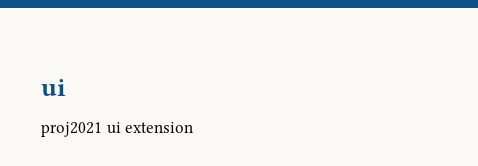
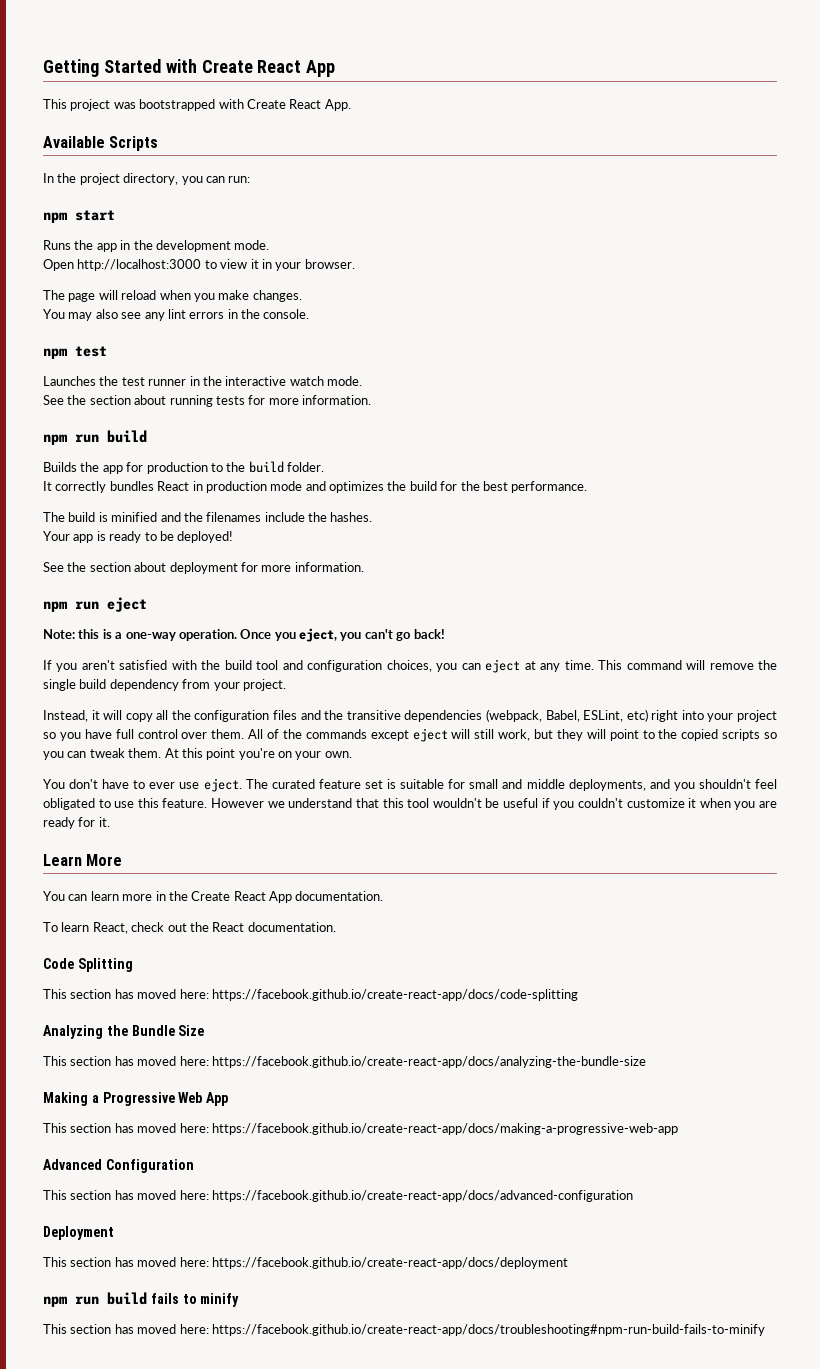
[41,79,66,96] [41,122,194,137] ui // proj2021 ui extension -> [43,59,336,77] [43,99,351,111] [43,136,159,151] [43,173,251,185] [43,210,115,223] [43,240,270,252] [43,259,355,271] [43,290,302,302] [43,309,310,321] [43,346,107,359] [43,376,362,386] [43,395,371,407] [43,430,147,445] [43,461,324,474] [43,481,588,493] [43,512,373,522] [43,531,234,543] [43,562,364,574] [43,597,147,612] [43,628,445,642] [43,659,778,673] [43,679,286,691] [43,709,777,722] [43,728,777,742] [43,748,352,760] [43,778,777,792] [43,798,777,810] [43,817,110,829] [43,854,123,866] [43,891,384,903] [43,922,336,934] [43,958,133,972] [43,989,578,1001] [43,1025,205,1039] [43,1056,646,1068] [43,1092,229,1106] [43,1123,678,1135] [43,1159,194,1173] [43,1190,633,1202] [43,1226,114,1240] [43,1257,568,1269] [43,1292,240,1307] [43,1324,765,1336] Getting Started with Create React App // This project was bootstrapped with Create React App. // Available Scripts // In the project directory, you can run: // npm start // Runs the app in the development mode. // Open http://localhost:3000 to view it in your browser. // The page will reload when you make changes. // You may also see any lint errors in the console. // npm test // Launches the test runner in the interactive watch mode. // See the section about running tests for more information. // npm run build // Builds the app for production to the build folder. // It correctly bundles React in production mode and optimizes the build for the best performance. // The build is minified and the filenames include the hashes. // Your app is ready to be deployed! // See the section about deployment for more information. // npm run eject // Note: this is a one-way operation. Once you eject, you can't go back! // If you aren't satisfied with the build tool and configuration choices, you can eject at any time. This command will remove the single build dependency from your project. // Instead, it will copy all the configuration files and the transitive dependencies (webpack, Babel, ESLint, etc) right into your project so you have full control over them. All of the commands except eject will still work, but they will point to the copied scripts so you can tweak them. At this point you're on your own. // You don't have to ever use eject. The curated feature set is suitable for small and middle deployments, and you shouldn't feel obligated to use this feature. However we understand that this tool wouldn't be useful if you couldn't customize it when you are ready for it. // Learn More // You can learn more in the Create React App documentation. // To learn React, check out the React documentation. // Code Splitting // This section has moved here: https://facebook.github.io/create-react-app/docs/code-splitting // Analyzing the Bundle Size // This section has moved here: https://facebook.github.io/create-react-app/docs/analyzing-the-bundle-size // Making a Progressive Web App // This section has moved here: https://facebook.github.io/create-react-app/docs/making-a-progressive-web-app // Advanced Configuration // This section has moved here: https://facebook.github.io/create-react-app/docs/advanced-configuration // Deployment // This section has moved here: https://facebook.github.io/create-react-app/docs/deployment // npm run build fails to minify // This section has moved here: https://facebook.github.io/create-react-app/docs/troubleshooting#npm-run-build-fails-to-minify

